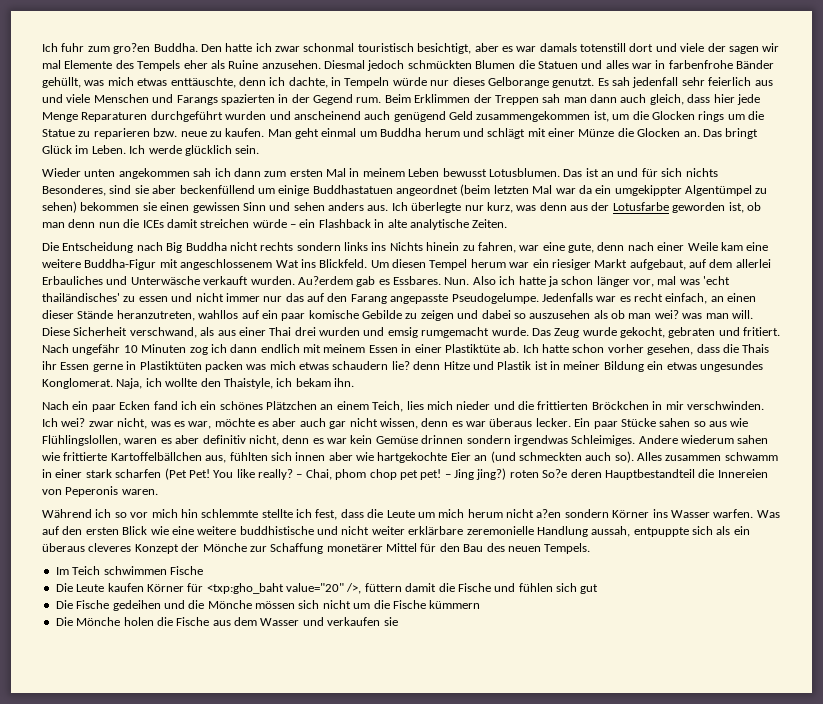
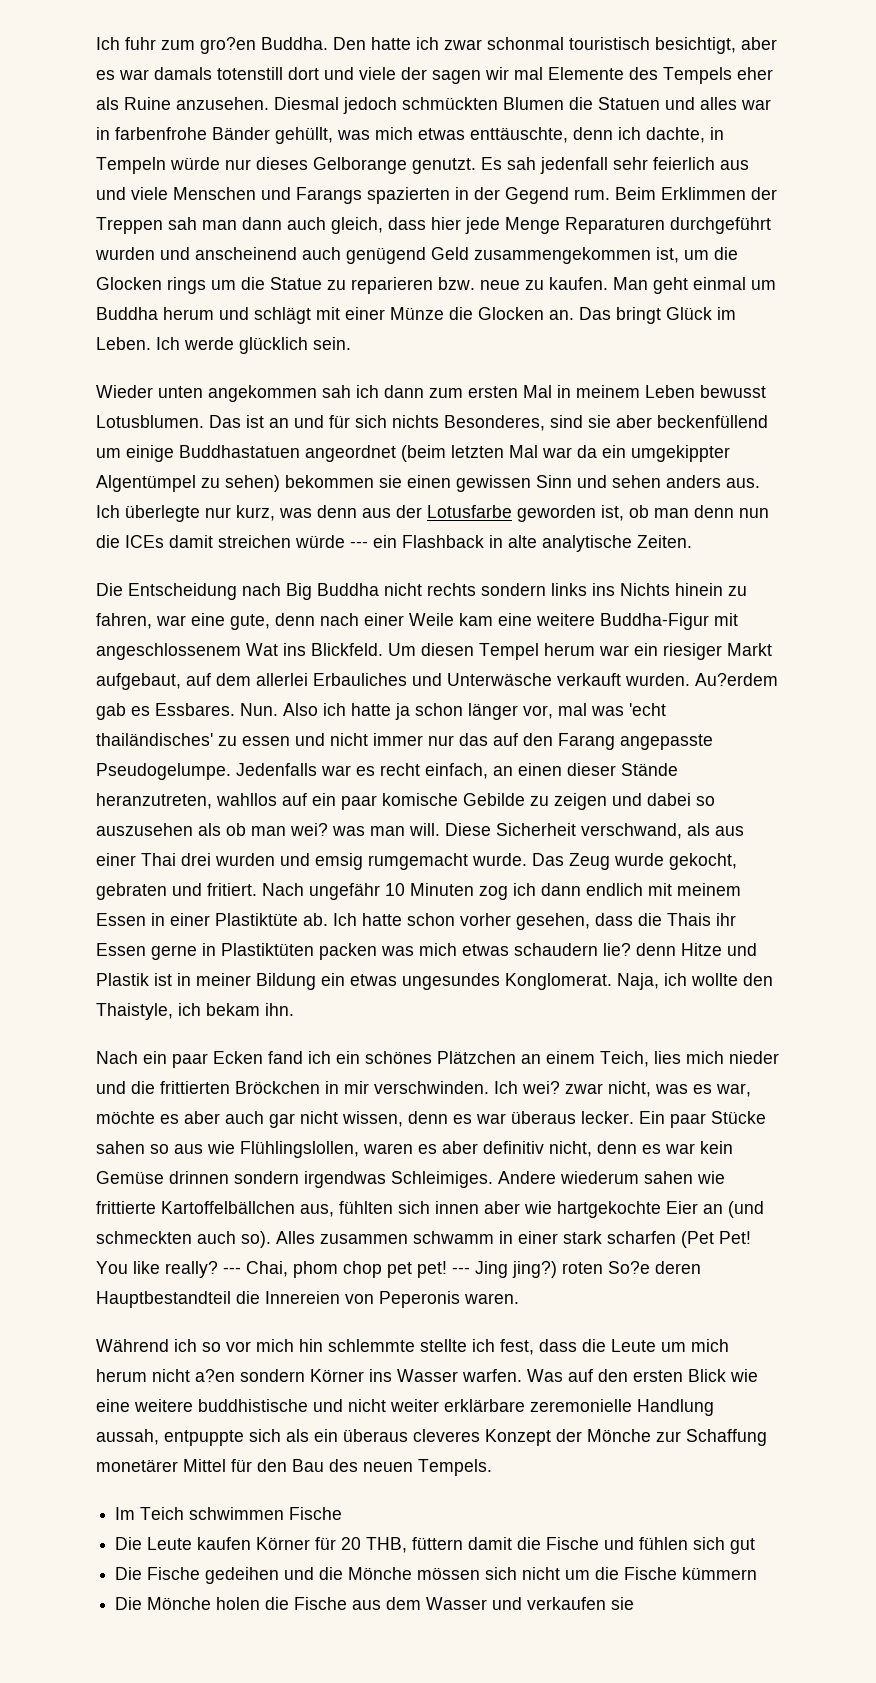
[290,224,296,228] – -> [350,541,368,548] ---
[296,474,303,478] – -> [223,1267,241,1274] ---
[444,474,451,478] – -> [452,1267,470,1274] ---
[206,583,362,594] <txp:gho_baht value="20" />, -> [341,1537,408,1553] 20 THB,

